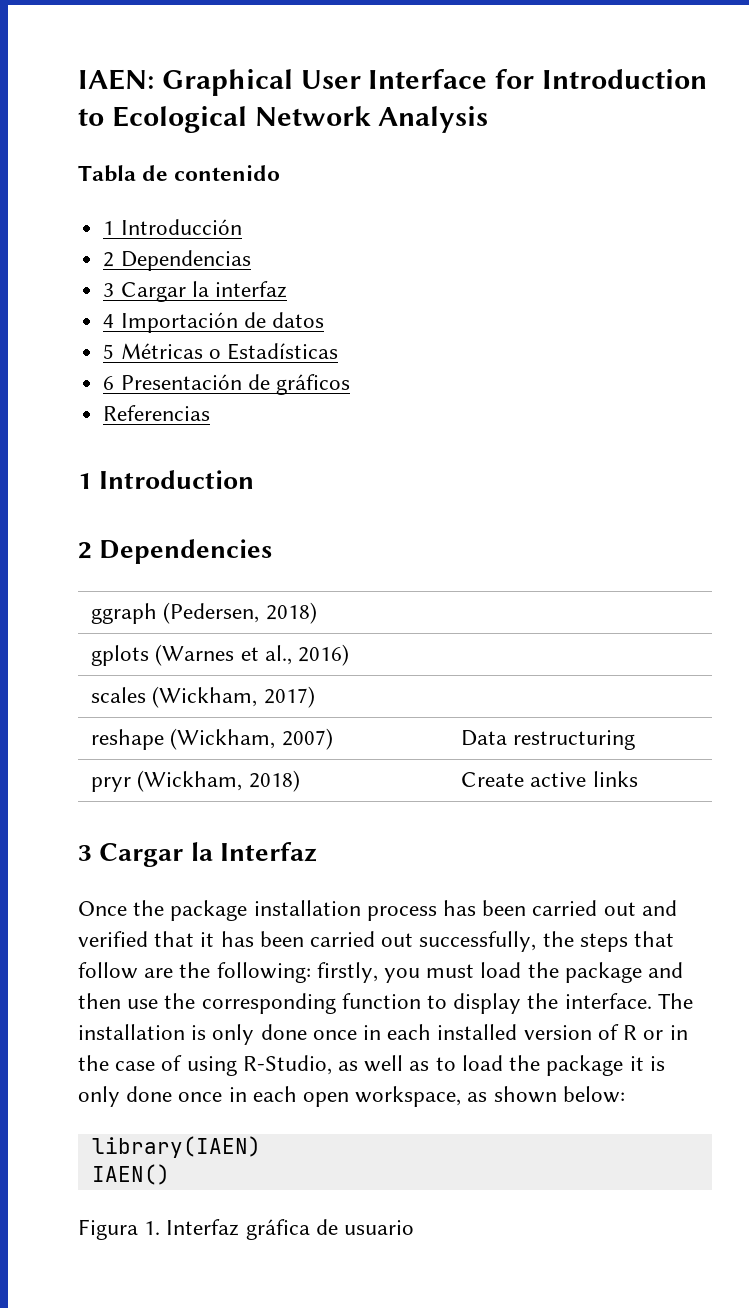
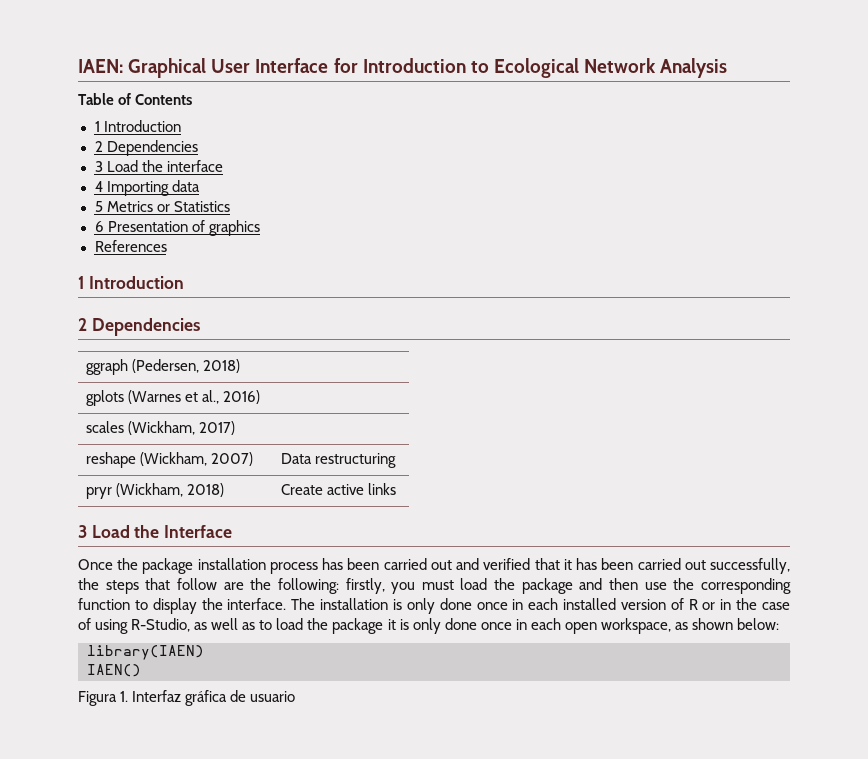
[78,165,281,182] [103,219,242,235] [103,250,251,271] [103,281,287,302] [103,312,324,333] [103,343,338,360] [103,374,350,395] [103,405,211,421] Tabla de contenido // 1 Introducción // 2 Dependencias // 3 Cargar la interfaz // 4 Importación de datos // 5 Métricas o Estadísticas // 6 Presentación de gráficos // Referencias -> [78,93,193,105] [94,120,181,132] [94,140,198,156] [94,160,223,172] [94,180,200,196] [94,201,230,212] [94,220,260,236] [94,240,167,252] Table of Contents // 1 Introduction // 2 Dependencies // 3 Load the interface // 4 Importing data // 5 Metrics or Statistics // 6 Presentation of graphics // References
[99,842,317,867] Cargar la Interfaz -> [91,525,233,538] Load the Interface

